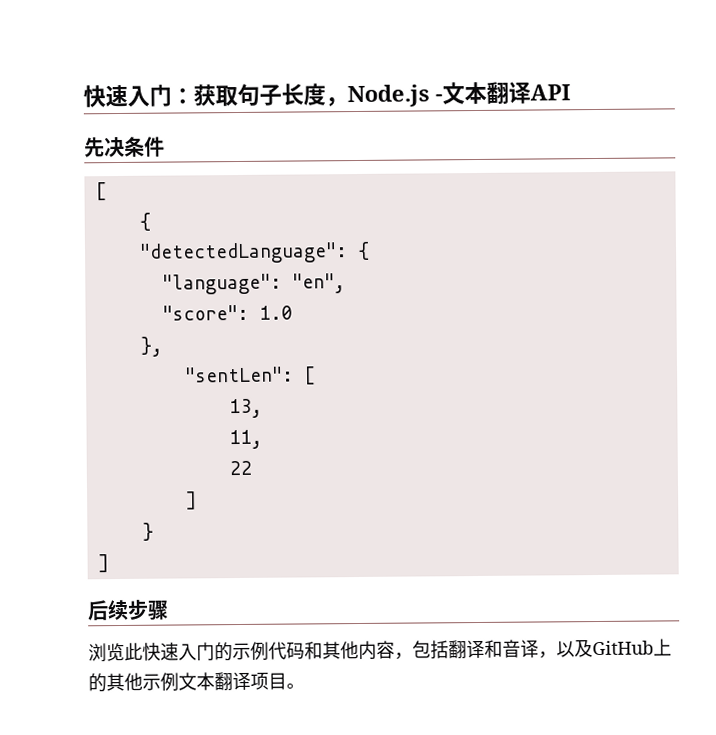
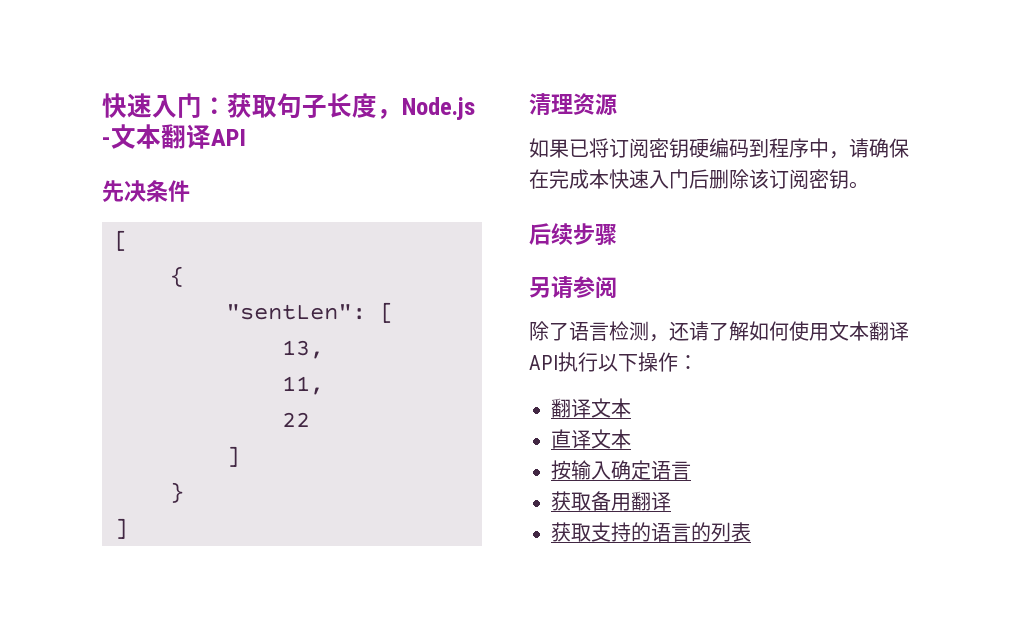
[138,241,370,264] [161,273,346,295] [161,304,293,321] [139,336,163,357] // "detectedLanguage": { // "language": "en", // "score": 1.0 // }, -> (184, 276) none
[87,599,169,621] [88,638,672,662] [88,671,305,693] 后续步骤 // 浏览此快速入门的示例代码和其他内容，包括翻译和音译，以及GitHub上的其他示例文本翻译项目。 -> [529,93,617,116] [529,138,909,159] [529,169,869,189] [529,223,617,246] [529,276,617,299] [529,321,909,342] [529,352,698,372] [551,398,631,418] [551,429,631,449] [551,460,691,480] [551,491,671,511] [551,522,751,542] 清理资源 // 如果已将订阅密钥硬编码到程序中，请确保在完成本快速入门后删除该订阅密钥。 // 后续步骤 // 另请参阅 // 除了语言检测，还请了解如何使用文本翻译API执行以下操作： // 翻译文本 // 直译文本 // 按输入确定语言 // 获取备用翻译 // 获取支持的语言的列表

